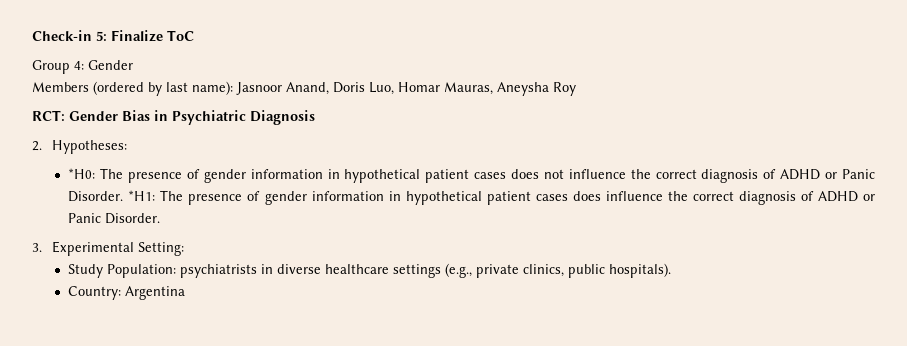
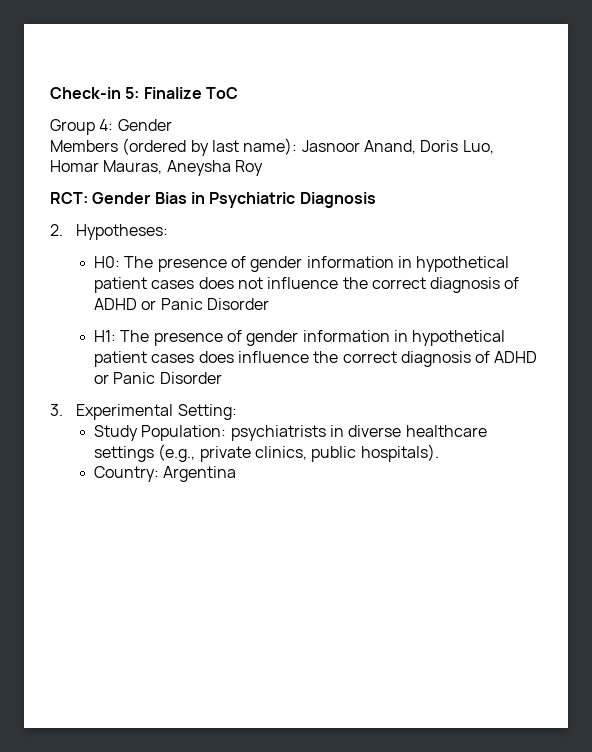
[68,168,96,179] *H0: -> [93,256,120,268] H0:
[68,190,156,202] Disorder. *H1: -> [206,298,269,310] [93,330,116,342] Disorder // H1:
[105,213,161,224] Disorder. -> [159,372,222,384] Disorder

